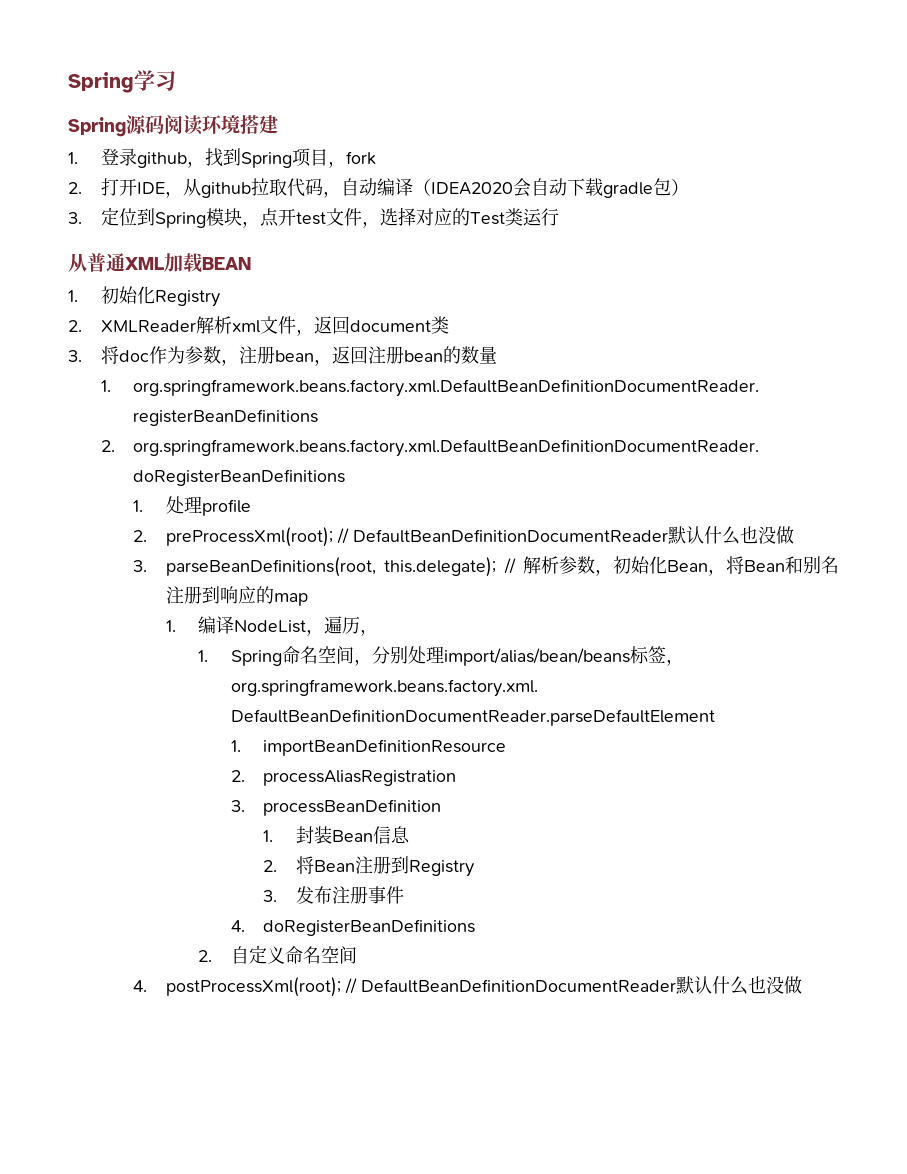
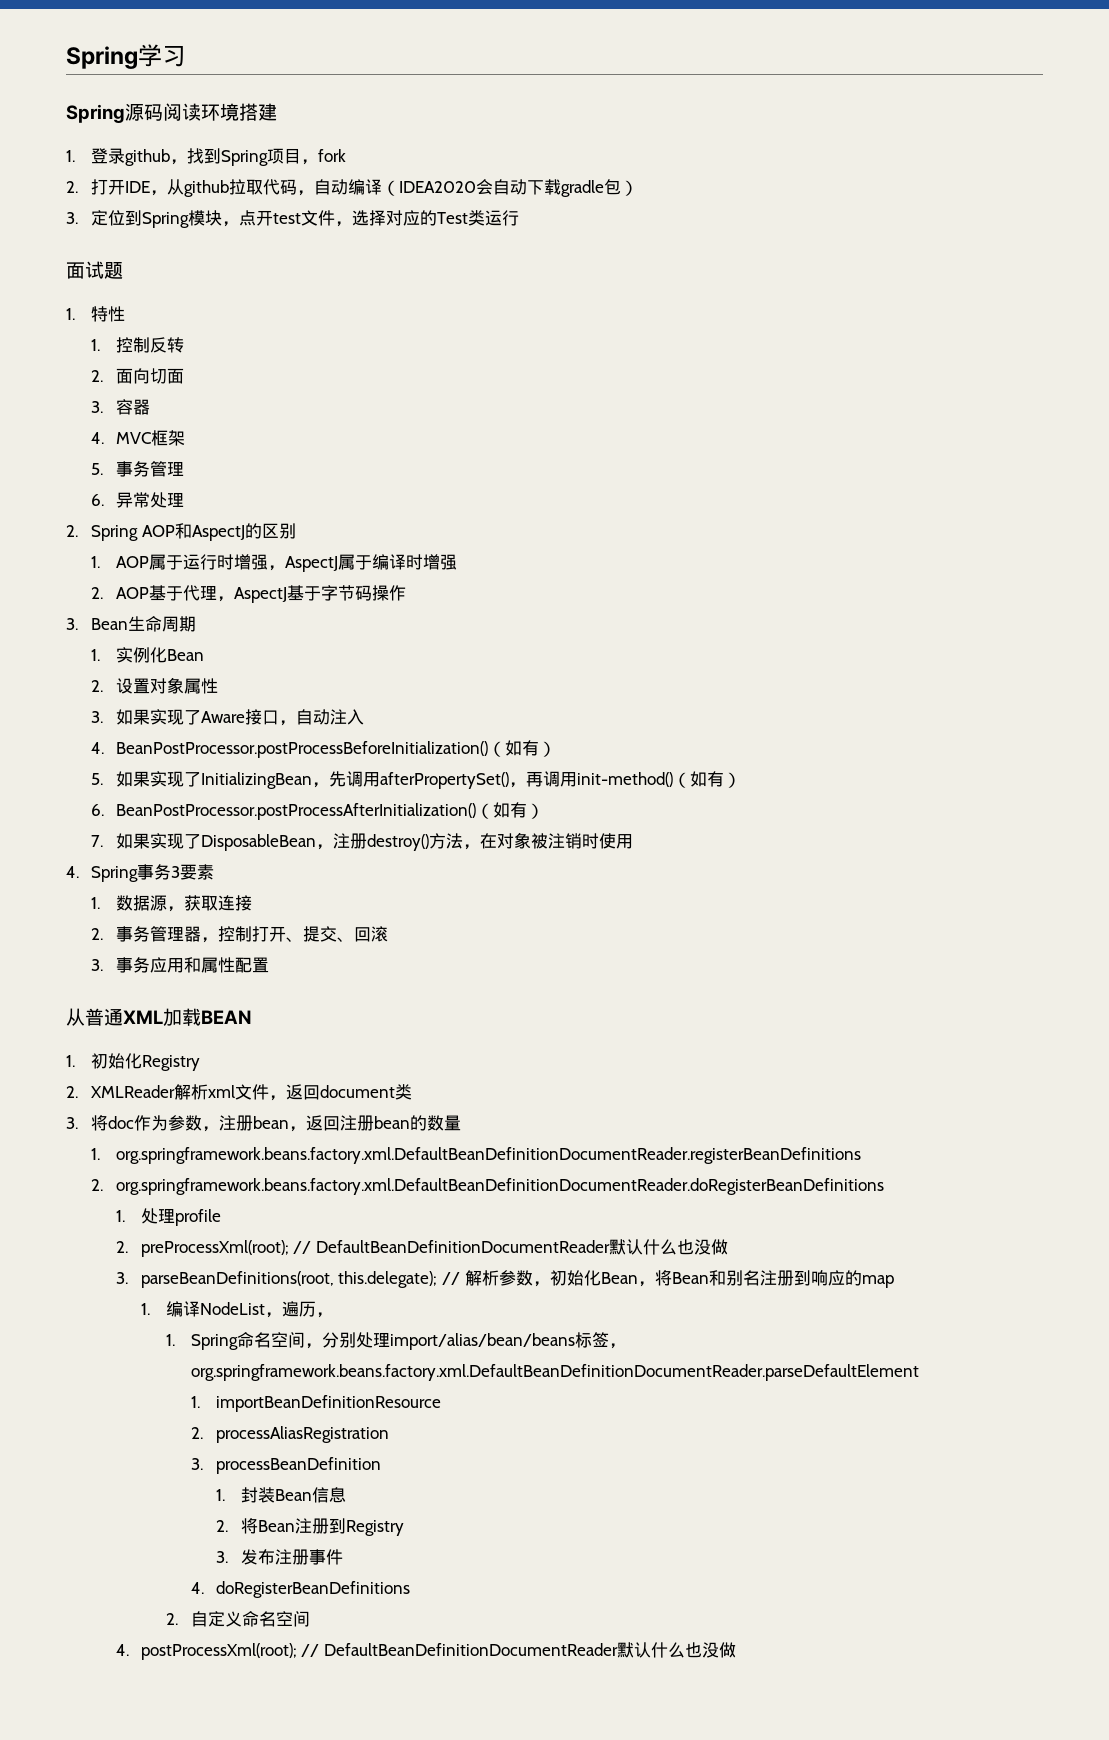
(559, 217) none -> [66,261,123,279] [66,306,125,322] [90,337,184,353] [90,368,184,384] [90,399,150,415] [90,430,185,446] [90,461,184,477] [90,492,184,508] [66,523,296,541] [90,554,457,572] [90,585,406,603] [66,616,196,632] [90,647,204,663] [90,677,218,694] [90,709,364,726] [90,740,556,758] [90,771,741,789] [90,802,544,820] [90,832,633,851] [66,864,214,882] [90,895,252,912] [90,926,388,943] [90,957,269,973] // 面试题 // 1.特性 // 1.控制反转 // 2.面向切面 // 3.容器 // 4. MVC框架 // 5.事务管理 // 6.异常处理 // 2. Spring AOP和AspectJ的区别 // 1. AOP属于运行时增强，AspectJ属于编译时增强 // 2. AOP基于代理，AspectJ基于字节码操作 // 3. Bean生命周期 // 1.实例化Bean // 2.设置对象属性 // 3.如果实现了Aware接口，自动注入 // 4. BeanPostProcessor.postProcessBeforeInitialization()（如有） // 5.如果实现了InitializingBean，先调用afterPropertySet()，再调用init-method()（如有） // 6. BeanPostProcessor.postProcessAfterInitialization()（如有） // 7.如果实现了DisposableBean，注册destroy()方法，在对象被注销时使用 // 4. Spring事务3要素 // 1.数据源，获取连接 // 2.事务管理器，控制打开、提交、回滚 // 3.事务应用和属性配置

